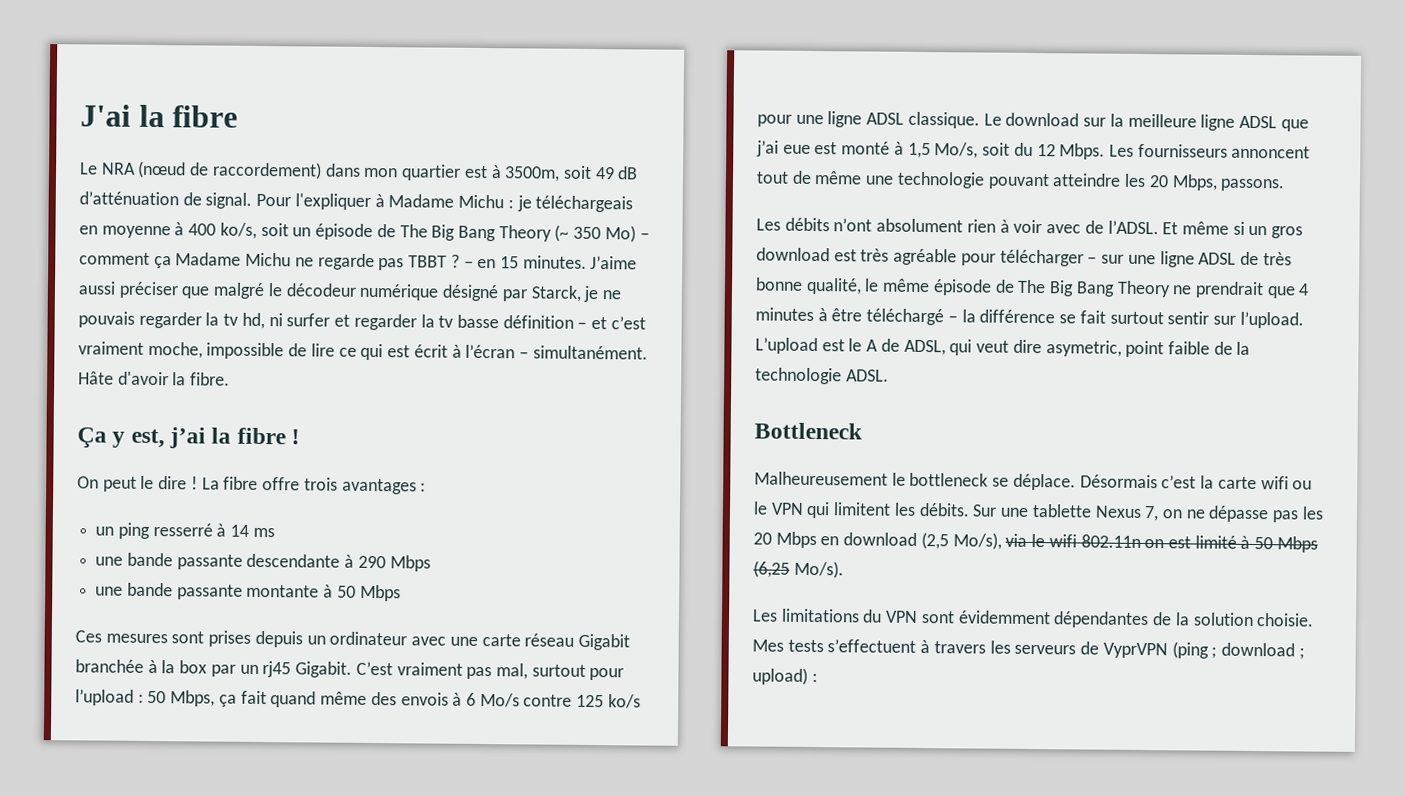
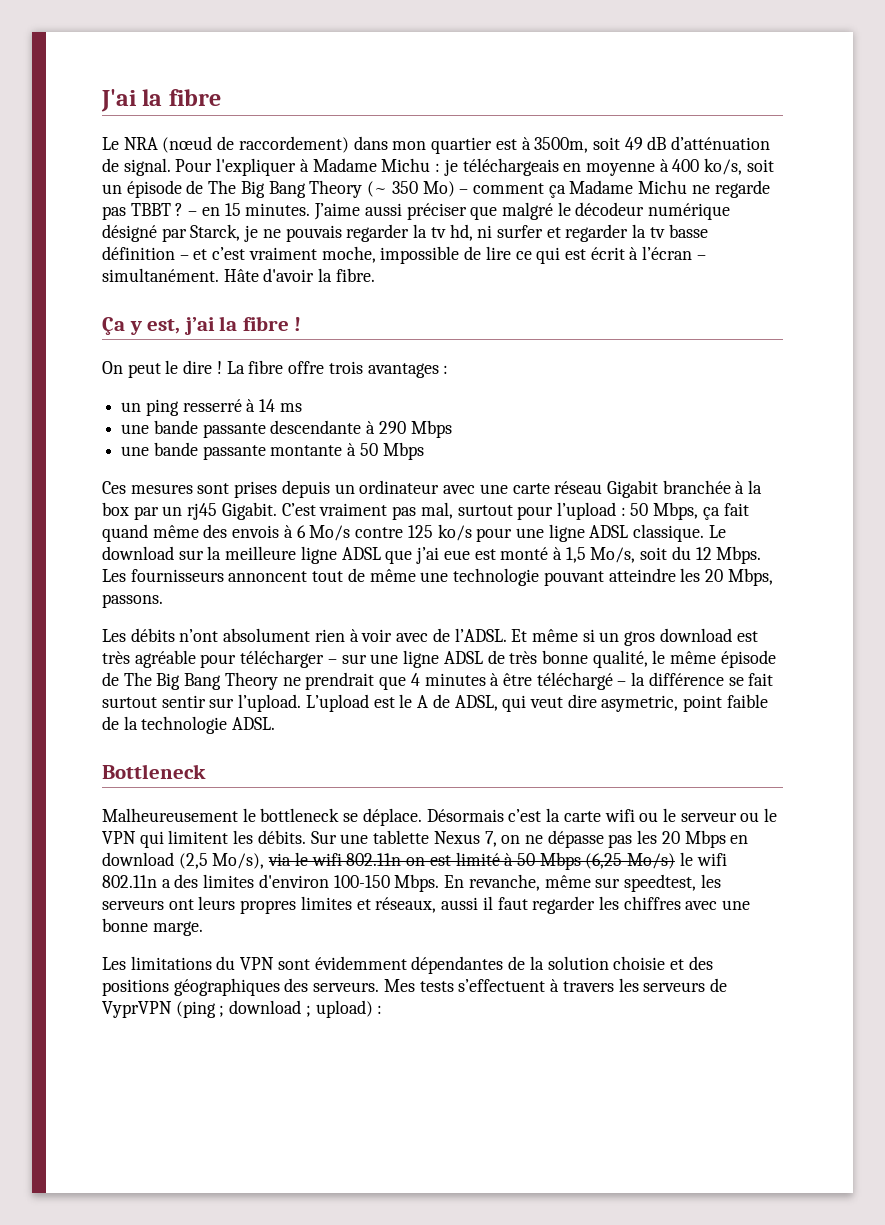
(768, 508) none -> [680,808,778,822] serveur ou le
[793,560,844,579] Mo/s). -> [627,852,727,869] [102,874,721,892] [102,896,751,914] [102,918,203,936] Mo/s) le wifi 802.11n a des limites d'environ 100-150 Mbps. En revanche, même sur speedtest, les serveurs ont leurs propres limites et réseaux, aussi il faut regarder les chiffres avec une bonne marge.
[1256,613,1315,627] choisie. -> [613,956,713,970] [102,978,380,996] choisie et des positions géographiques des serveurs.

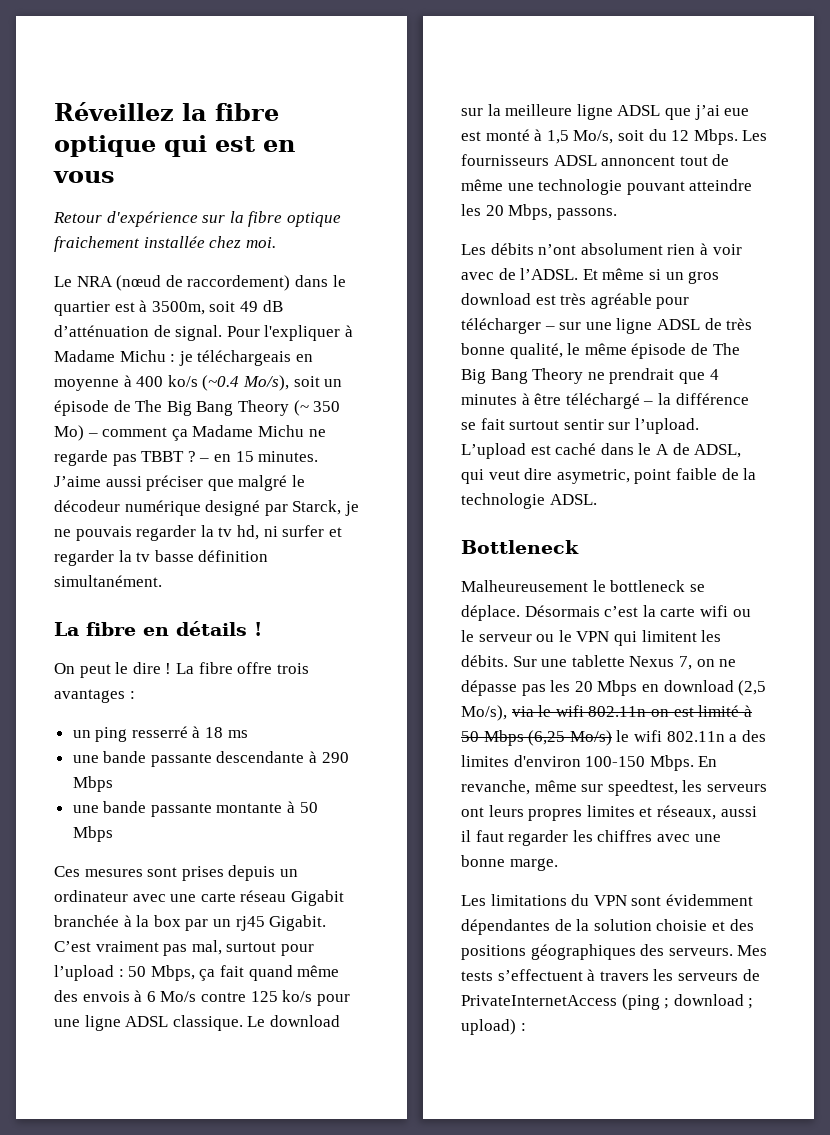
[101,89,221,112] J'ai la fibre -> [54,102,279,121] [54,135,295,157] [53,171,115,183] [53,211,341,227] [54,236,276,252] Réveillez la fibre optique qui est en vous // Retour d'expérience sur la fibre optique fraichement installée chez moi.
[392,141,427,150] mon -> [332,275,346,287] le
[704,158,743,175] ko/s, -> [167,375,289,391] ko/s (~0.4 Mo/s),
[102,224,157,242] désigné -> [205,500,261,516] designé
[179,246,706,264] [102,268,375,282] [102,316,289,335] – et c’est vraiment moche, impossible de lire ce qui est écrit à l’écran – simultanément. Hâte d'avoir la fibre. // Ça y est, j’ai la fibre -> [54,575,162,587] [54,621,247,636] simultanément. // La fibre en détails
[259,399,276,412] 14 -> [205,727,224,738] 18
(224, 575) none -> [553,155,597,166] ADSL
(395, 702) none -> [555,443,634,455] caché dans
[102,1001,172,1018] VyprVPN -> [461,995,617,1006] PrivateInternetAccess

